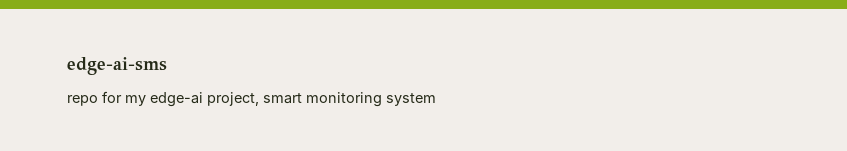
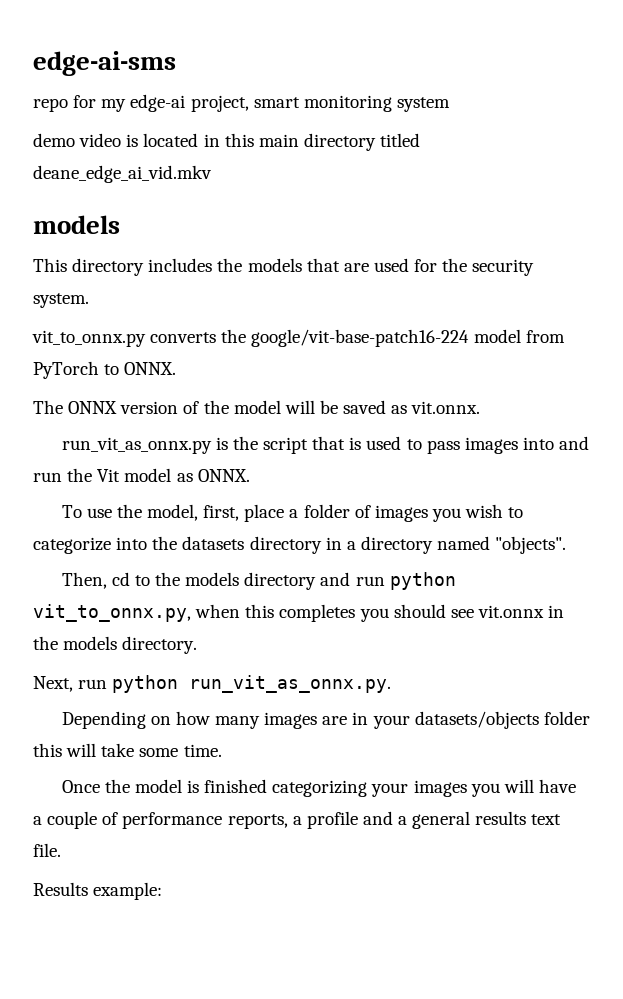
(436, 99) none -> [33,133,421,151] [33,165,212,183] [33,215,120,234] [33,258,535,276] [33,293,89,308] [32,329,565,347] [33,361,177,379] [33,400,481,414] [61,436,590,454] [33,468,250,482] [61,504,524,522] [33,536,567,554] [61,572,456,590] [33,604,565,622] [33,636,198,654] [33,675,392,693] [61,711,590,729] [33,743,222,757] [61,779,576,797] [33,811,562,829] [33,843,61,857] [33,882,163,900] // demo video is located in this main directory titled deane_edge_ai_vid.mkv // models // This directory includes the models that are used for the security system. // vit_to_onnx.py converts the google/vit-base-patch16-224 model from PyTorch to ONNX. // The ONNX version of the model will be saved as vit.onnx. // run_vit_as_onnx.py is the script that is used to pass images into and run the Vit model as ONNX. // To use the model, first, place a folder of images you wish to categorize into the datasets directory in a directory named "objects". // Then, cd to the models directory and run python vit_to_onnx.py, when this completes you should see vit.onnx in the models directory. // Next, run python run_vit_as_onnx.py. // Depending on how many images are in your datasets/objects folder this will take some time. // Once the model is finished categorizing your images you will have a couple of performance reports, a profile and a general results text file. // Results example:

